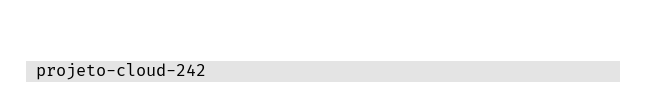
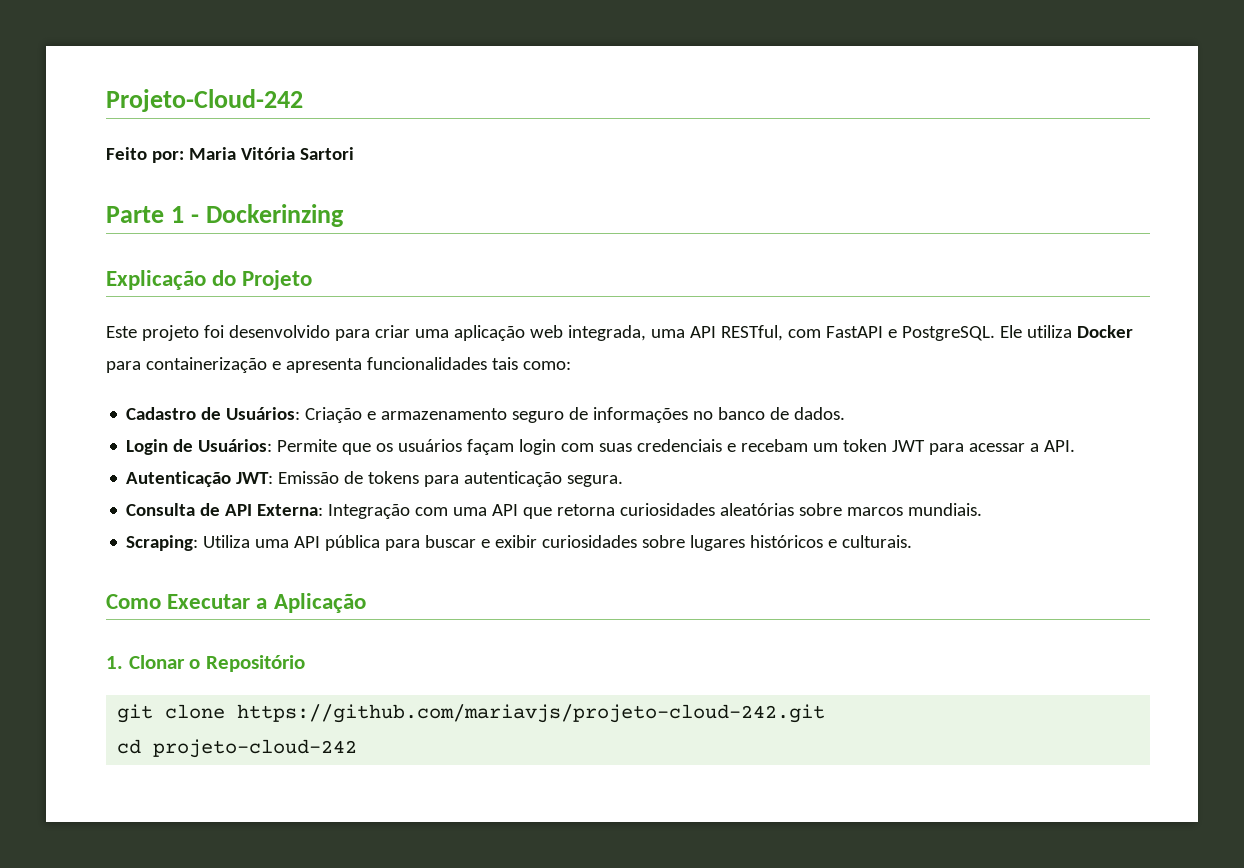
(35, 71) none -> [106,89,303,112] [106,147,354,163] [106,204,345,227] [106,270,313,290] [106,325,1133,341] [106,357,571,373] [126,407,846,423] [126,439,1076,455] [126,471,624,487] [126,503,983,519] [126,535,913,551] [106,593,366,613] [106,655,305,672] [117,704,826,723] [117,739,142,754] Projeto-Cloud-242 // Feito por: Maria Vitória Sartori // Parte 1 - Dockerinzing // Explicação do Projeto // Este projeto foi desenvolvido para criar uma aplicação web integrada, uma API RESTful, com FastAPI e PostgreSQL. Ele utiliza Docker para containerização e apresenta funcionalidades tais como: // Cadastro de Usuários: Criação e armazenamento seguro de informações no banco de dados. // Login de Usuários: Permite que os usuários façam login com suas credenciais e recebam um token JWT para acessar a API. // Autenticação JWT: Emissão de tokens para autenticação segura. // Consulta de API Externa: Integração com uma API que retorna curiosidades aleatórias sobre marcos mundiais. // Scraping: Utiliza uma API pública para buscar e exibir curiosidades sobre lugares históricos e culturais. // Como Executar a Aplicação // 1. Clonar o Repositório // git clone https://github.com/mariavjs/projeto-cloud-242.git // cd

